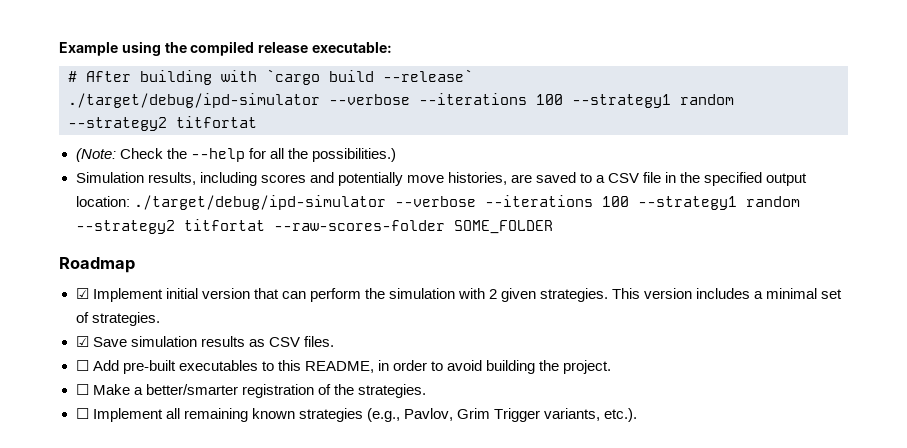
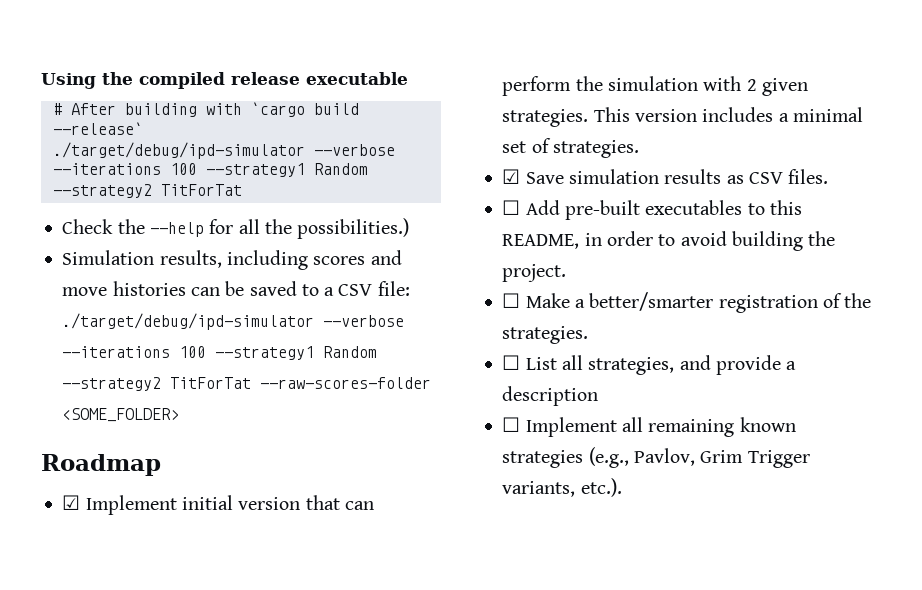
[59,41,161,56] Example using -> [41,73,96,89] Using
[311,42,392,53] executable: -> [306,72,408,85] executable
[680,94,734,105] [68,116,257,131] [75,148,116,162] random --strategy2 titfortat // (Note: -> [313,163,368,175] [52,184,242,198] Random --strategy2 TitForTat //
[337,172,808,186] [75,195,800,210] [75,219,553,234] potentially move histories, are saved to a CSV file in the specified output location: ./target/debug/ipd-simulator --verbose --iterations 100 --strategy1 random --strategy2 titfortat --raw-scores-folder SOME_FOLDER -> [62,281,410,296] [62,313,405,330] [62,346,378,360] [62,377,432,391] [62,408,180,422] move histories can be saved to a CSV file: ./target/debug/ipd-simulator --verbose --iterations 100 --strategy1 Random --strategy2 TitForTat --raw-scores-folder <SOME_FOLDER>
(426, 391) none -> [502,355,797,375] [502,386,599,406] // ☐ List all strategies, and provide a description

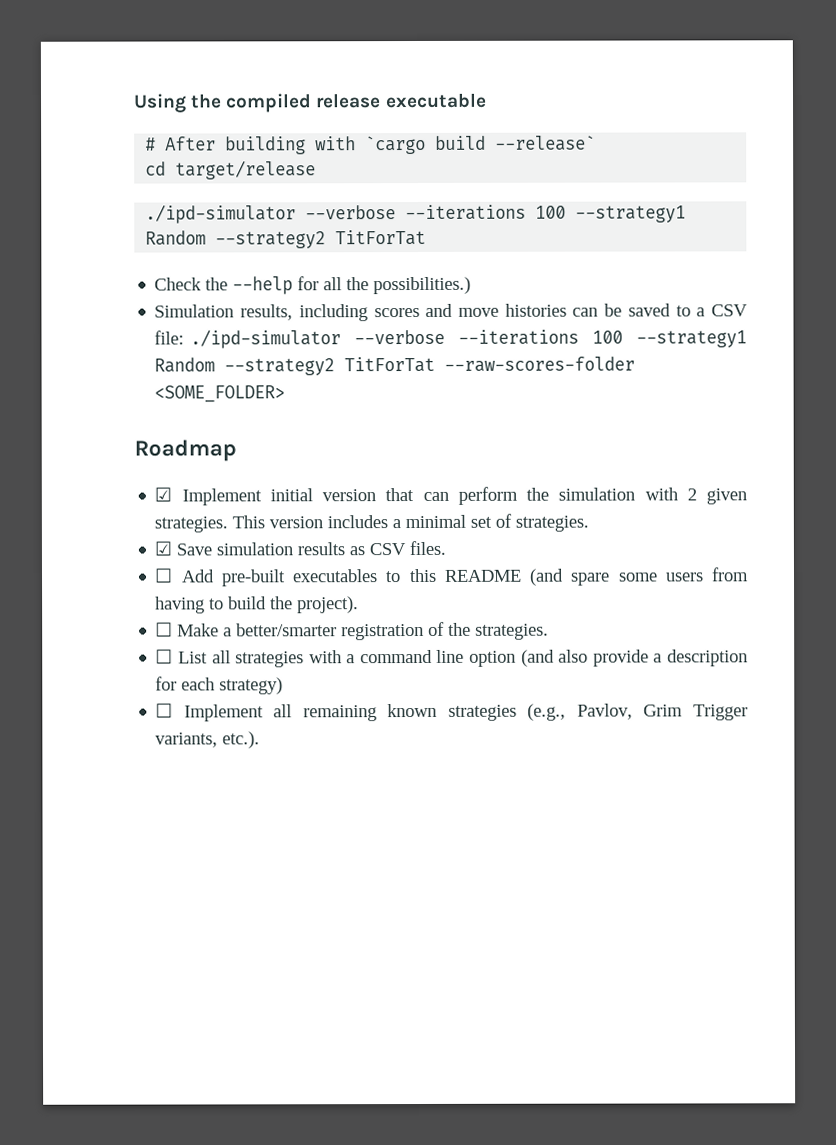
[52,142,305,159] ./target/debug/ipd-simulator -> [145,160,317,180] [145,204,297,224] cd target/release // ./ipd-simulator
[62,313,315,330] ./target/debug/ipd-simulator -> [190,329,342,349] ./ipd-simulator
[502,231,836,251] [502,264,567,282] README, in order to avoid building the project. -> [443,567,749,586] [155,596,360,614] README (and spare some users from having to build the project).
[588,355,711,375] strategies, and -> [235,649,589,668] strategies with a command line option (and also
(599, 396) none -> [155,676,284,695] for each strategy)

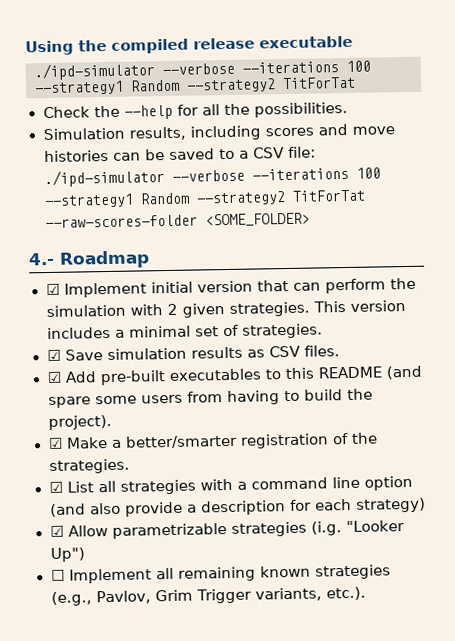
[145,135,597,155] [145,160,317,180] // # After building with `cargo build --release` // cd target/release -> (353, 42) none
[373,276,472,295] possibilities.) -> [253,101,348,118] possibilities.
(286, 394) none -> [28,252,55,266] 4.-
[154,568,174,583] ☐ -> [46,371,62,384] ☑
[155,622,174,637] ☐ -> [47,437,63,450] ☑
[155,649,174,664] ☐ -> [48,481,63,494] ☑
(284, 686) none -> [49,520,405,539] [49,547,86,563] // ☑ Allow parametrizable strategies (i.g. "Looker Up")

